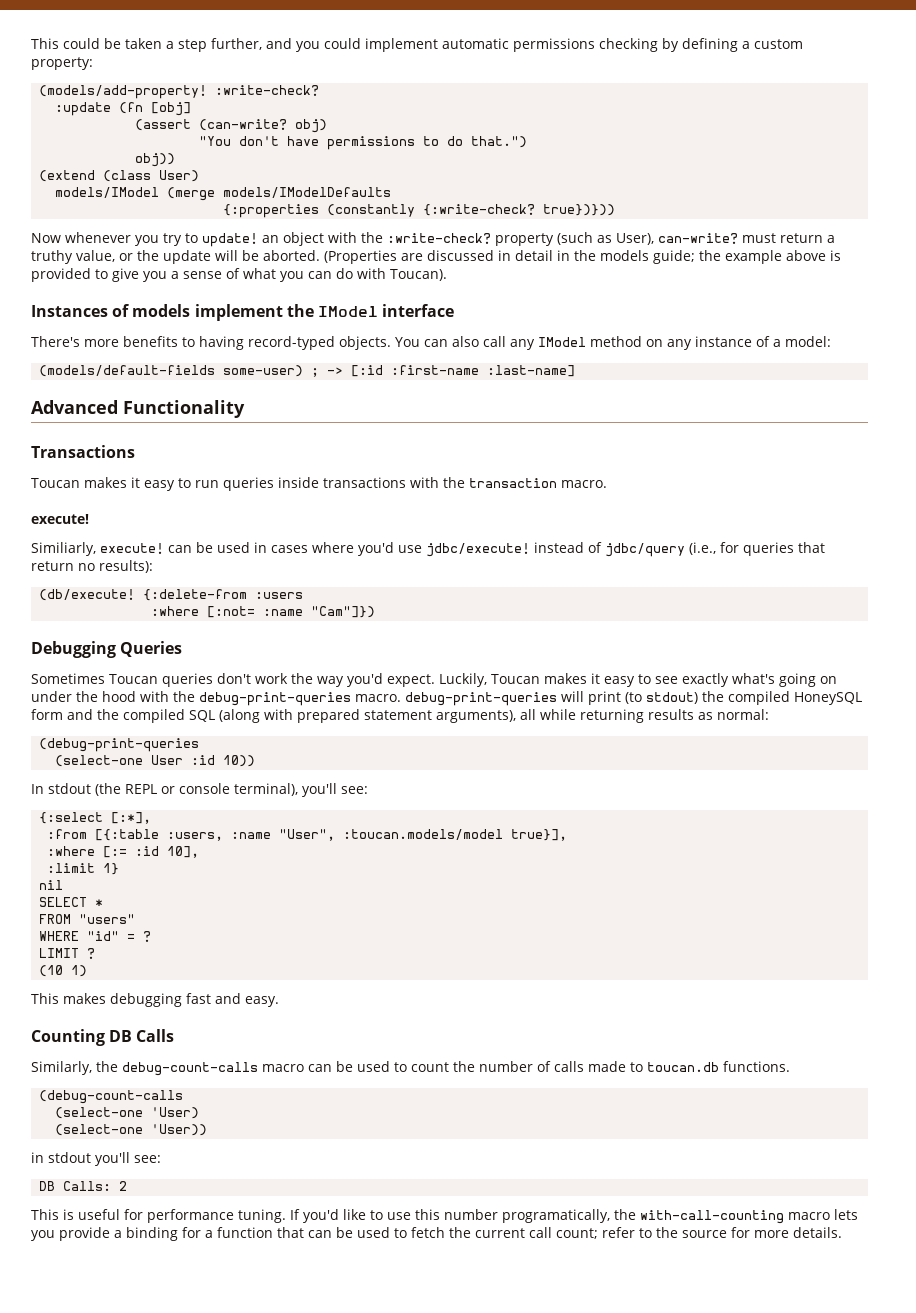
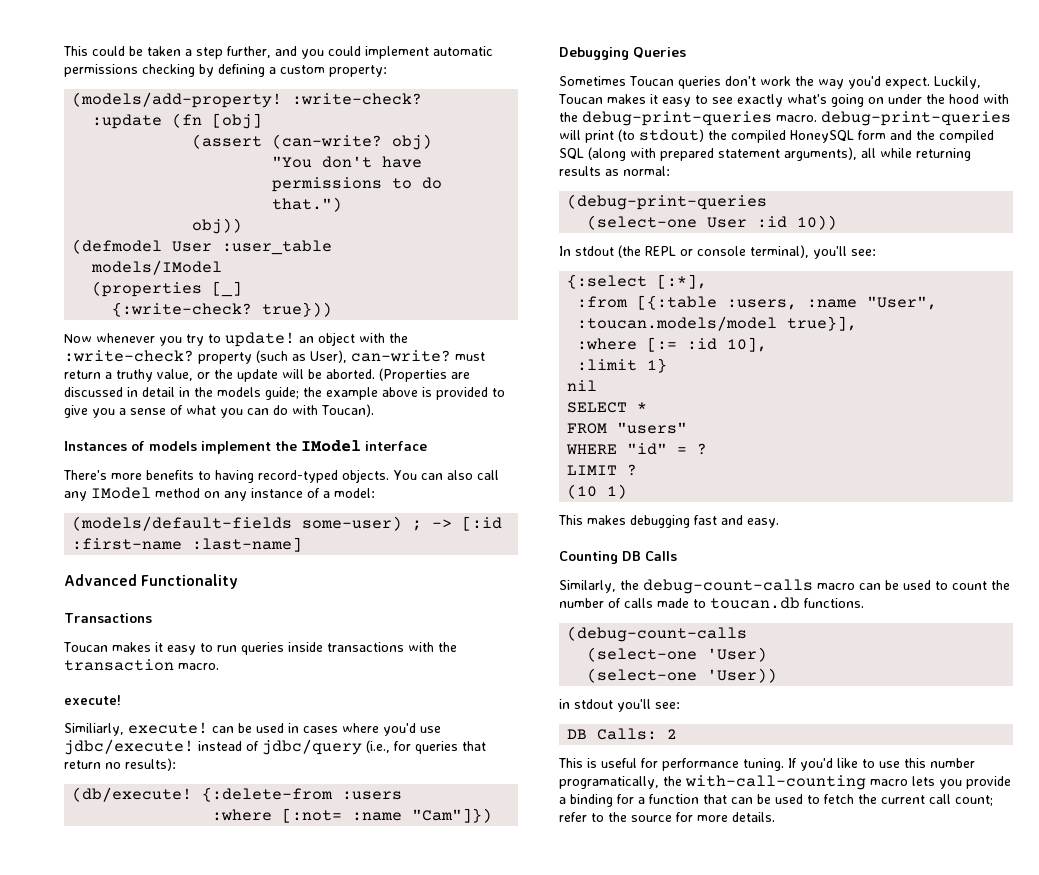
[39,170,200,182] [55,187,392,201] [223,204,616,218] (extend (class User) // models/IModel (merge models/IModelDefaults // {:properties (constantly {:write-check? true})})) -> [72,239,333,255] [91,260,223,275] [92,281,243,297] [112,302,333,317] (defmodel User :user_table // models/IModel // (properties [_] // {:write-check? true}))

